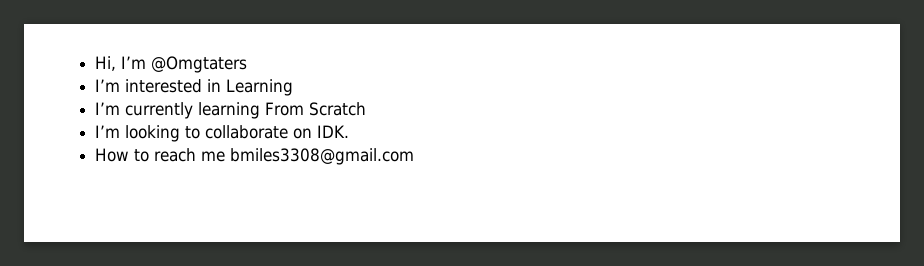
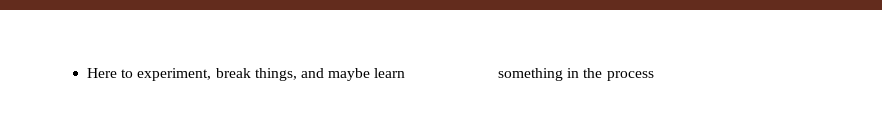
[95,56,248,73] [95,79,294,96] [95,102,367,119] [95,125,350,142] [95,148,415,165] Hi, I’m @Omgtaters // I’m interested in Learning // I’m currently learning From Scratch // I’m looking to collaborate on IDK. // How to reach me bmiles3308@gmail.com -> [87,68,654,81] Here to experiment, break things, and maybe learn something in the process

